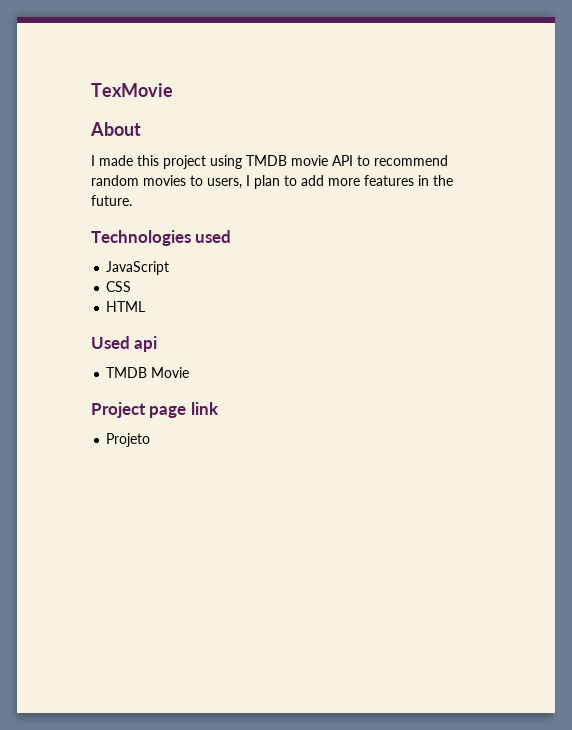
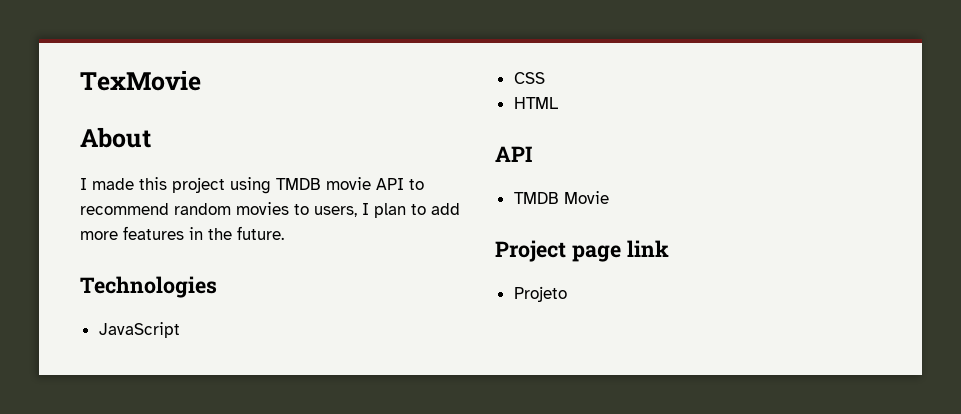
[195,230,232,243] used -> (217, 287) none
[91,336,158,352] Used api -> [495,146,532,162] API

